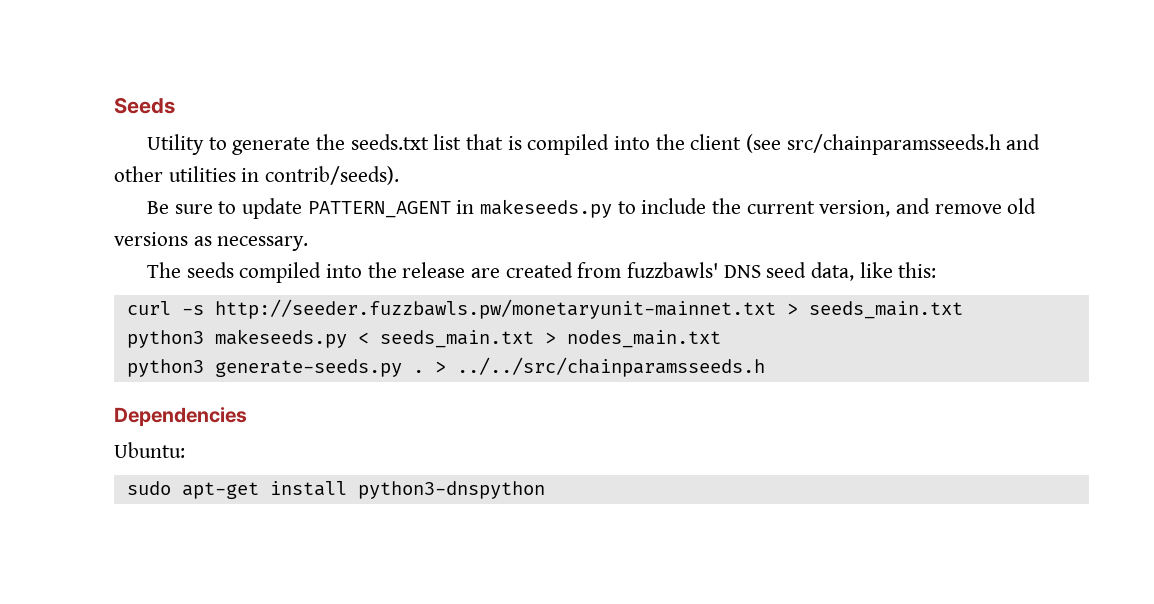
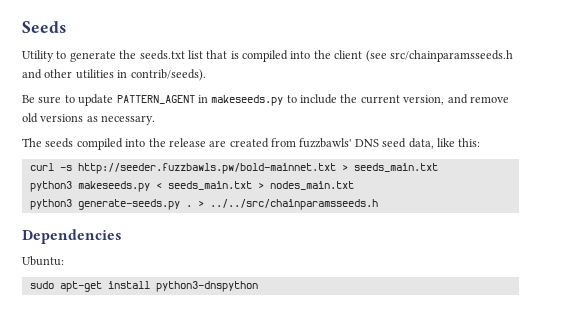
[214,299,776,319] http://seeder.fuzzbawls.pw/monetaryunit-mainnet.txt -> [77,163,336,174] http://seeder.fuzzbawls.pw/bold-mainnet.txt

